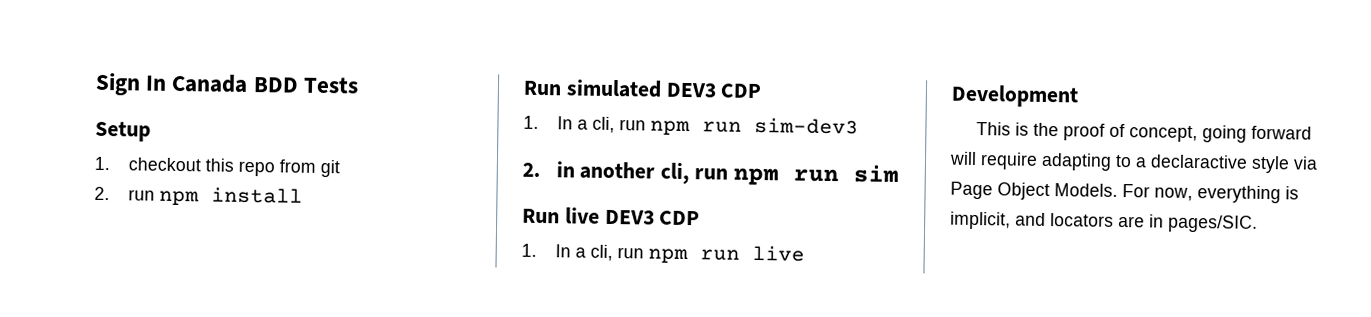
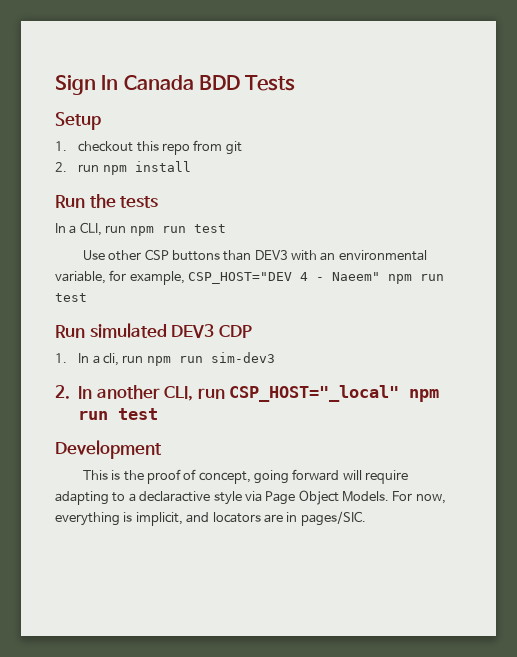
(303, 195) none -> [55,194,159,208] [55,222,226,236] [82,249,427,261] [55,270,445,285] [55,293,87,302] // Run the tests // In a CLI, run npm run test // Use other CSP buttons than DEV3 with an environmental variable, for example, CSP_HOST="DEV 4 - Naeem" npm run test
[555,161,899,186] [522,207,701,226] [521,243,805,264] in another cli, run npm run sim // Run live DEV3 CDP // 1. In a cli, run npm run live -> [78,385,440,402] [78,408,159,420] In another CLI, run CSP_HOST="_local" npm run test

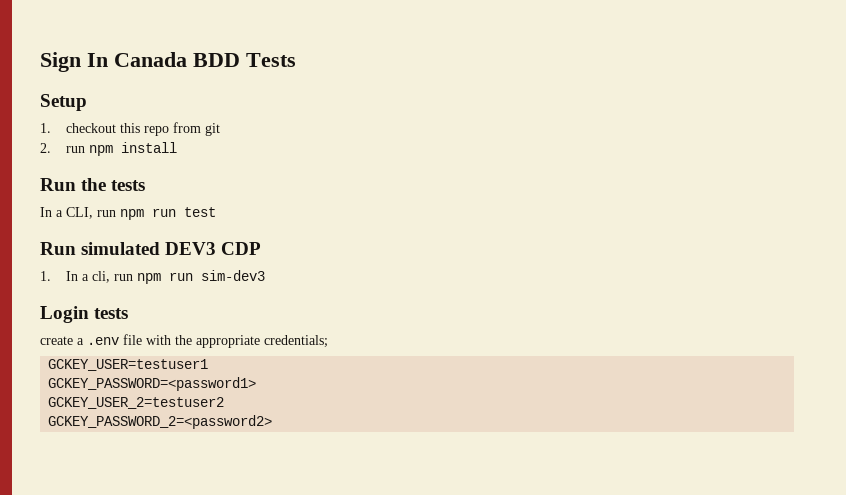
[82,249,427,261] [55,270,445,285] [55,293,87,302] // Use other CSP buttons than DEV3 with an environmental variable, for example, CSP_HOST="DEV 4 - Naeem" npm run test -> (216, 212) none
[55,385,440,402] [78,408,159,420] [55,440,162,459] [82,469,409,484] [55,490,446,505] [55,511,366,526] 2. In another CLI, run CSP_HOST="_local" npm run test // Development // This is the proof of concept, going forward will require adapting to a declaractive style via Page Object Models. For now, everything is implicit, and locators are in pages/SIC. -> [40,306,129,323] [40,334,328,348] [48,359,209,371] [48,377,257,391] [48,397,225,409] [48,415,273,429] Login tests // create a .env file with the appropriate credentials; // GCKEY_USER=testuser1 // GCKEY_PASSWORD=<password1> // GCKEY_USER_2=testuser2 // GCKEY_PASSWORD_2=<password2>

